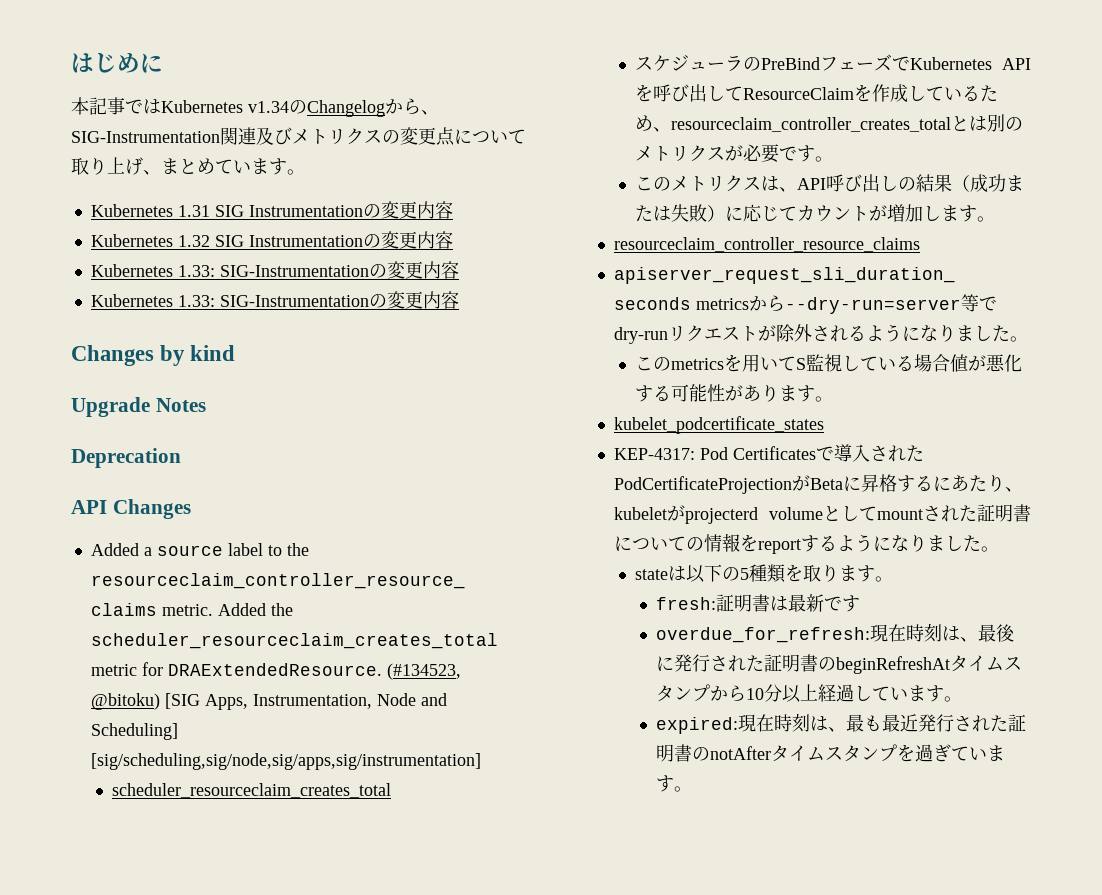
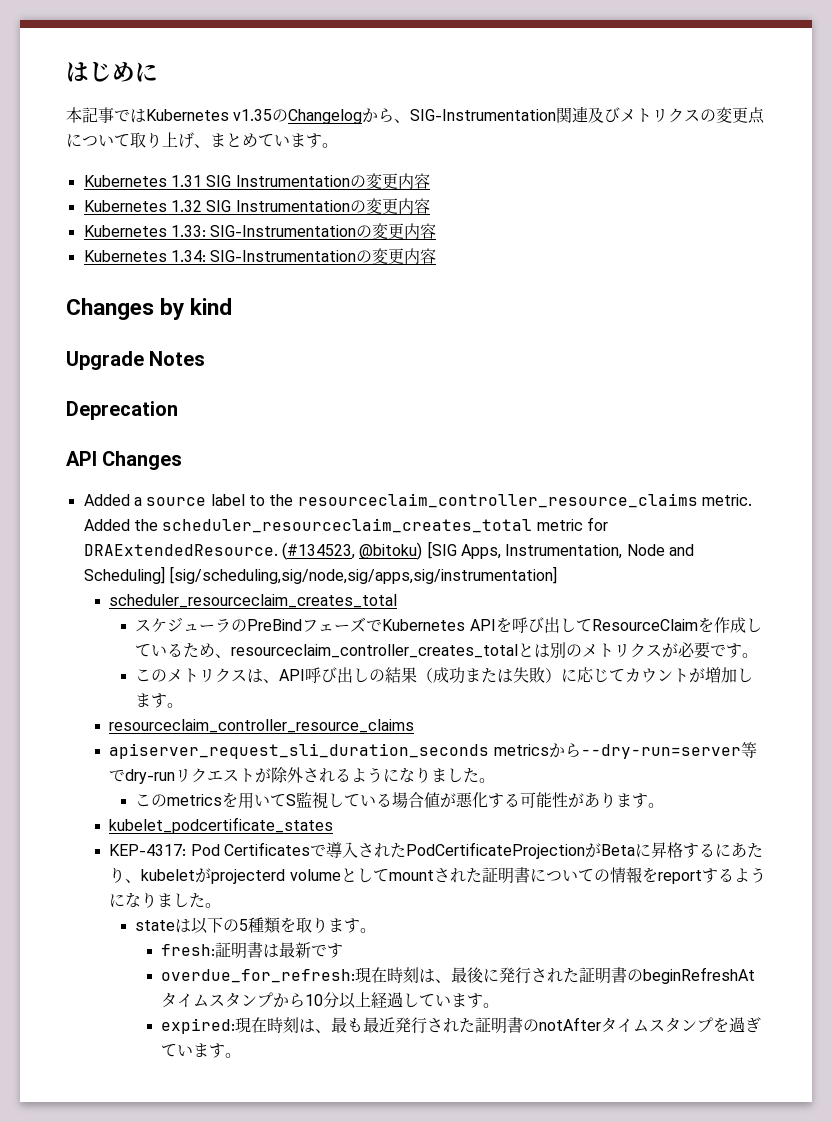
[248,101,289,113] v1.34 -> [233,109,273,121] v1.35
[177,295,215,307] 1.33: -> [170,250,206,262] 1.34:

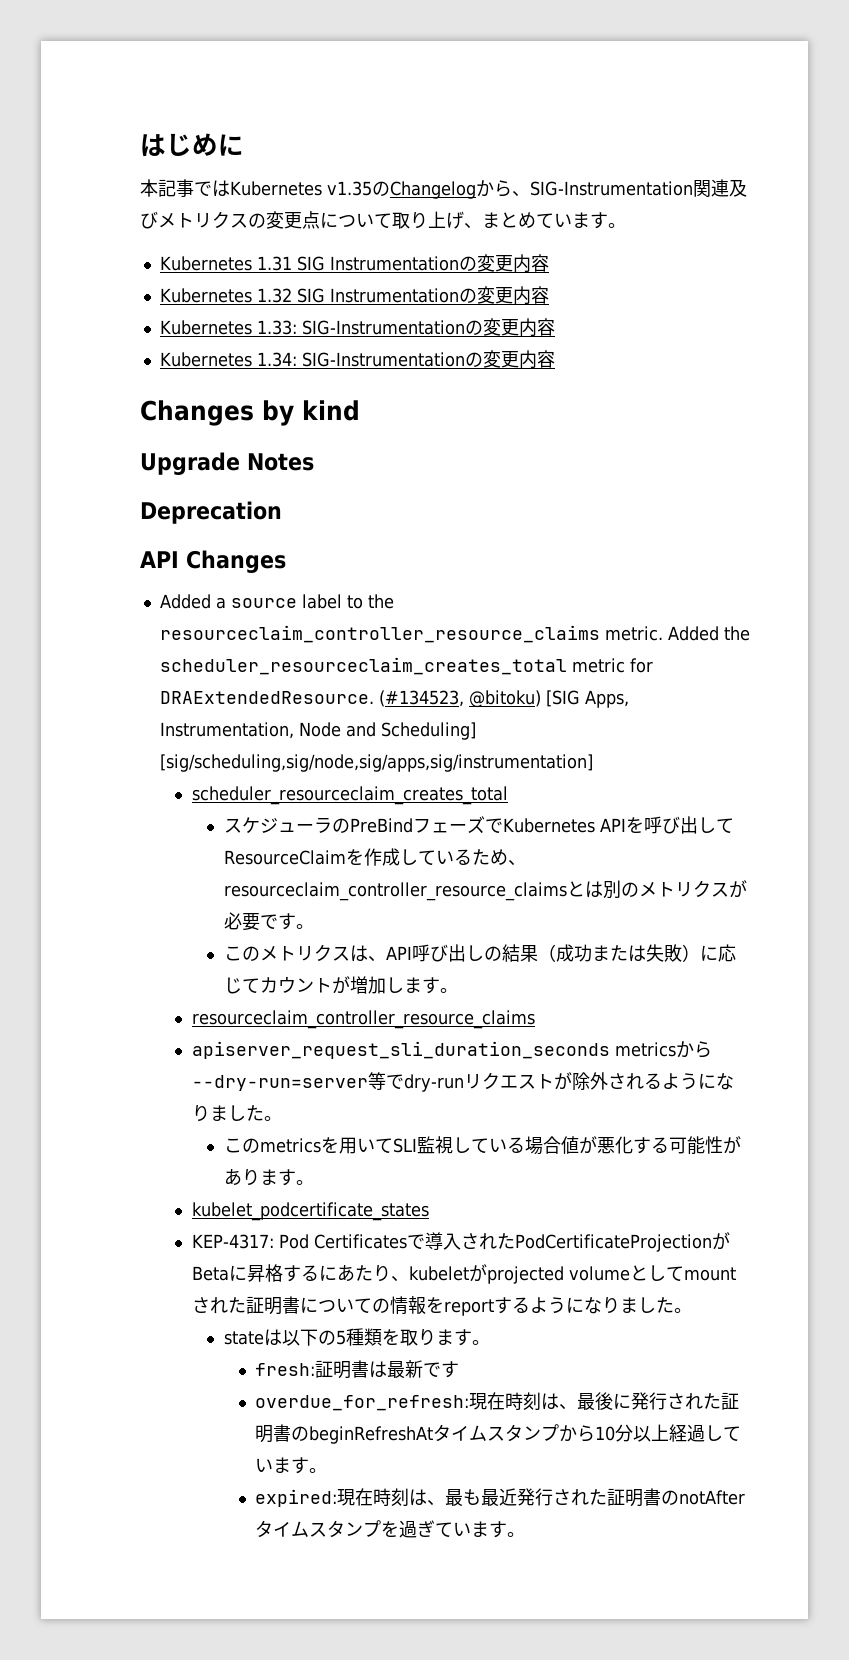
[231,644,519,658] resourceclaim_controller_creates_total -> [223,882,567,901] resourceclaim_controller_resource_claims
[286,794,297,806] S -> [392,1138,417,1153] SLI
[211,869,286,884] projecterd -> [486,1266,564,1284] projected

